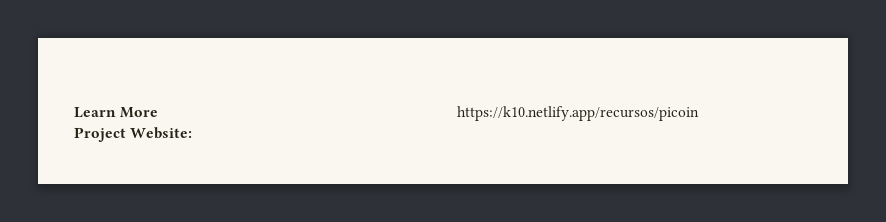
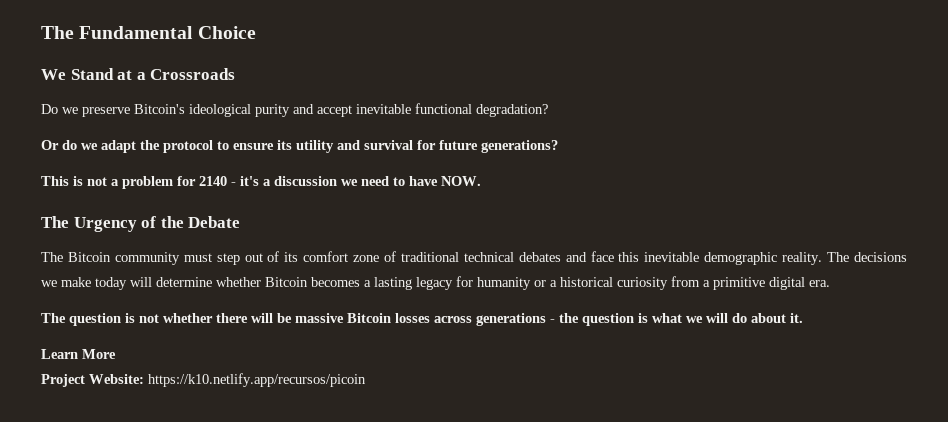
(74, 112) none -> [41,26,256,39] [41,68,236,80] [41,103,548,117] [41,140,558,153] [41,176,481,189] [41,216,241,232] [41,251,908,265] [41,276,830,290] [41,313,803,326] The Fundamental Choice // We Stand at a Crossroads // Do we preserve Bitcoin's ideological purity and accept inevitable functional degradation? // Or do we adapt the protocol to ensure its utility and survival for future generations? // This is not a problem for 2140 - it's a discussion we need to have NOW. // The Urgency of the Debate // The Bitcoin community must step out of its comfort zone of traditional technical debates and face this inevitable demographic reality. The decisions we make today will determine whether Bitcoin becomes a lasting legacy for humanity or a historical curiosity from a primitive digital era. // The question is not whether there will be massive Bitcoin losses across generations - the question is what we will do about it. //

